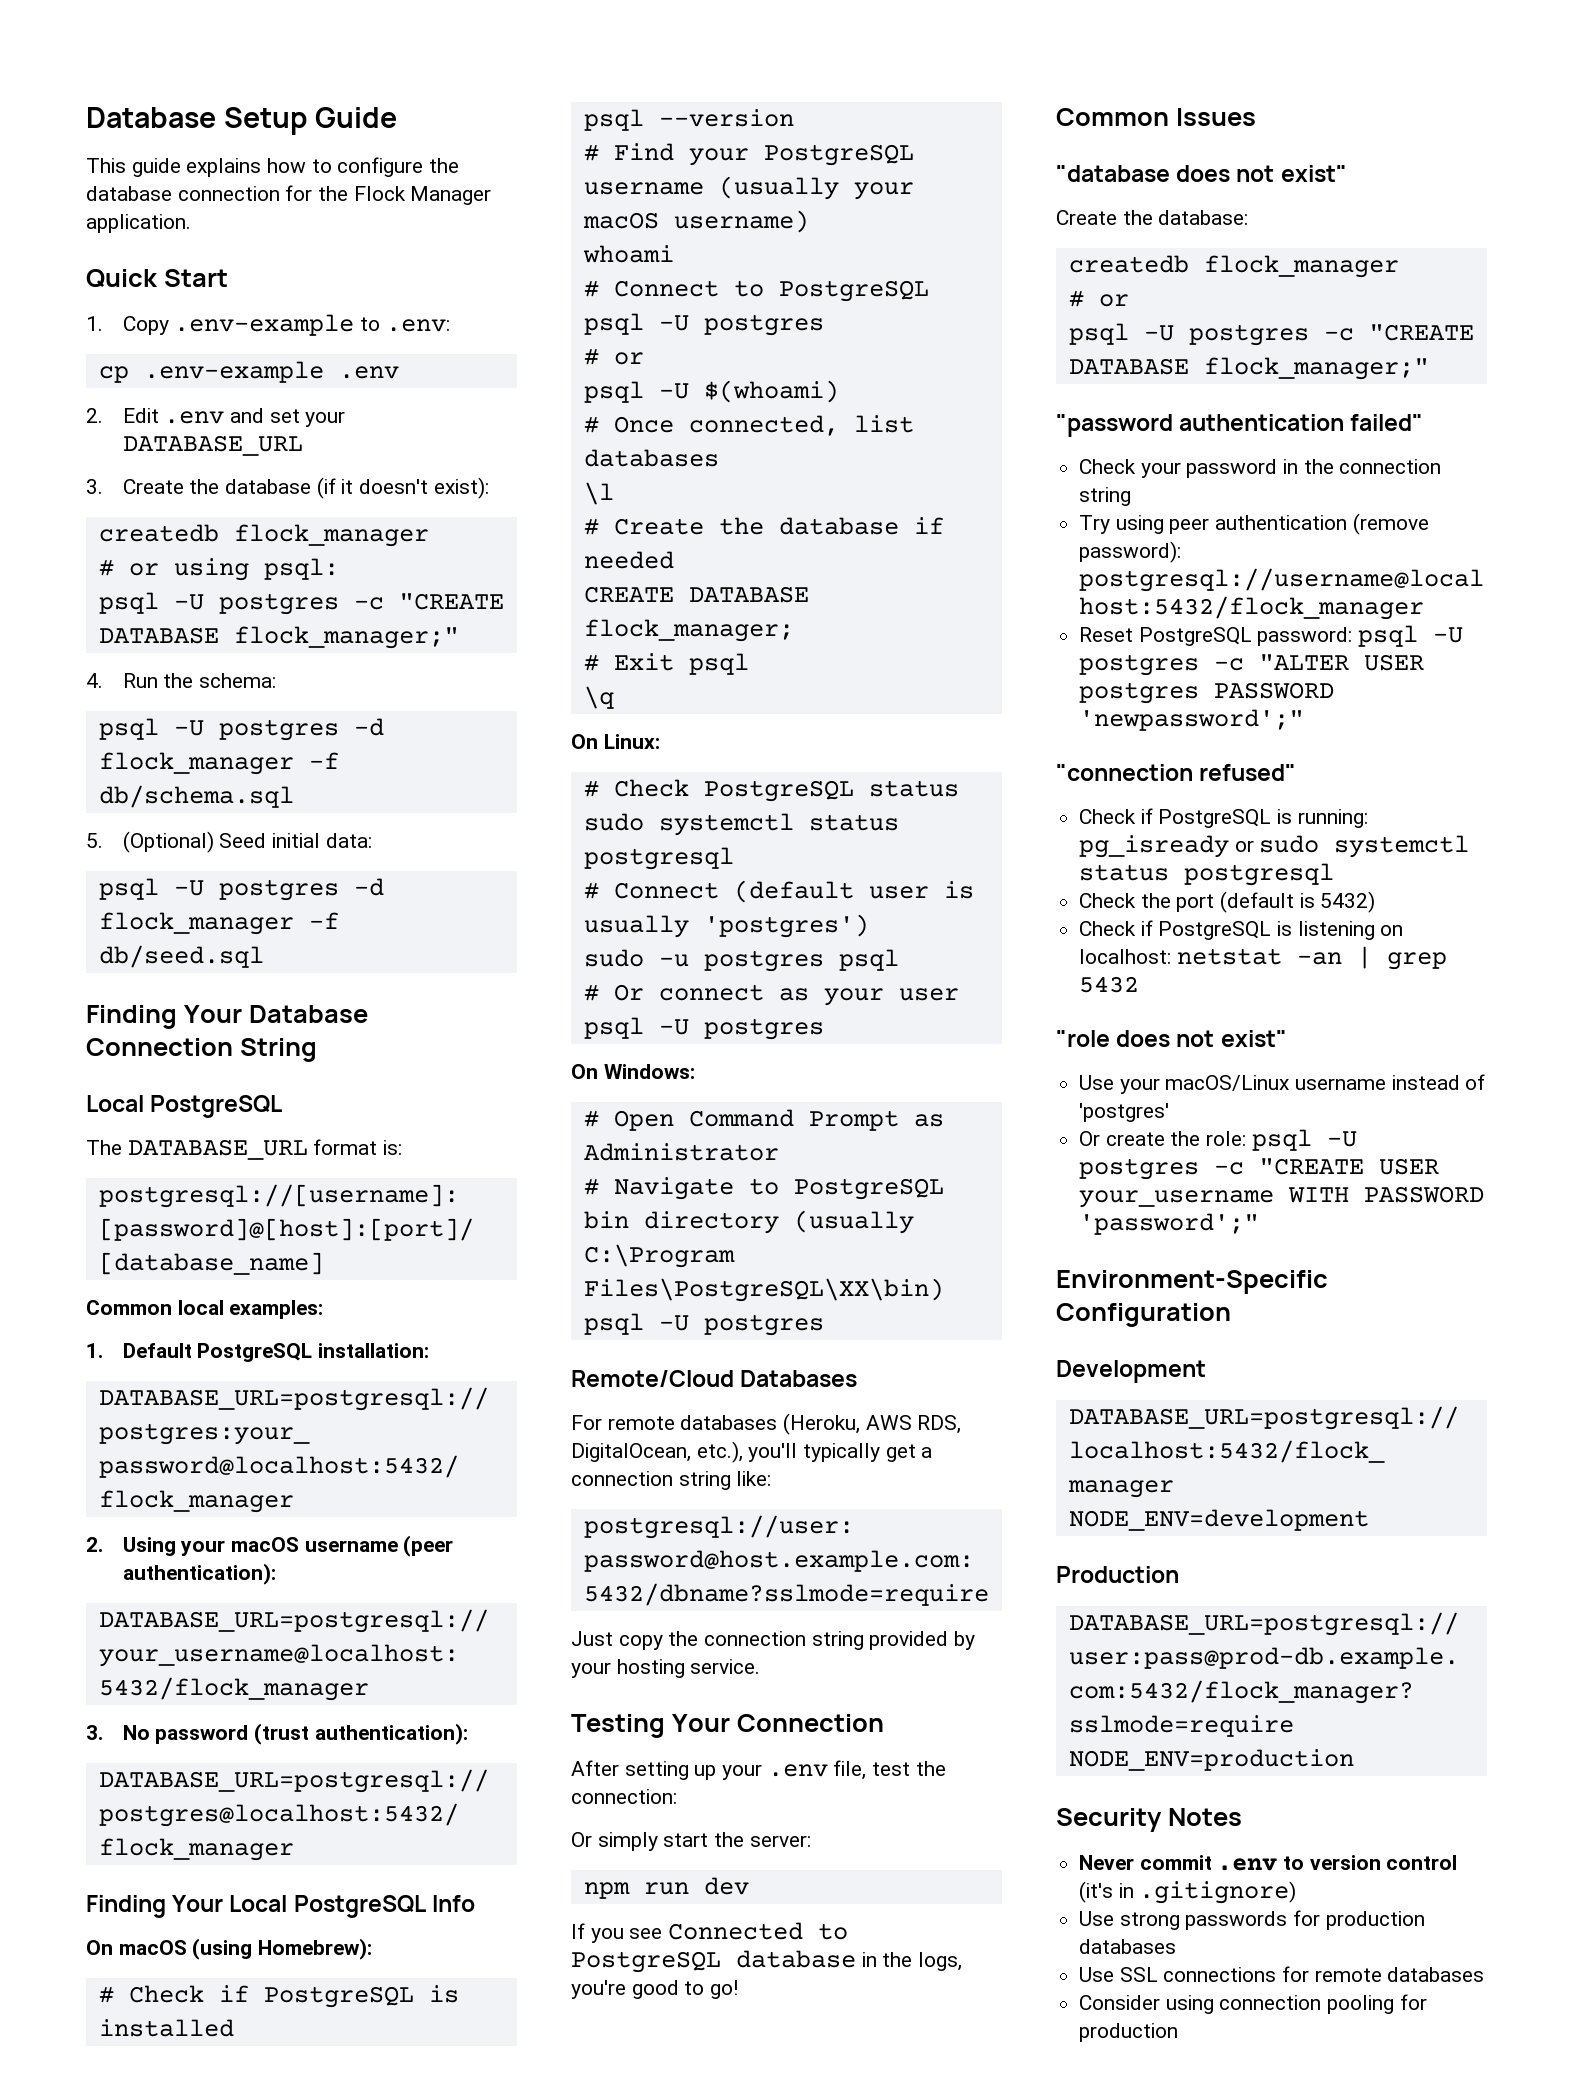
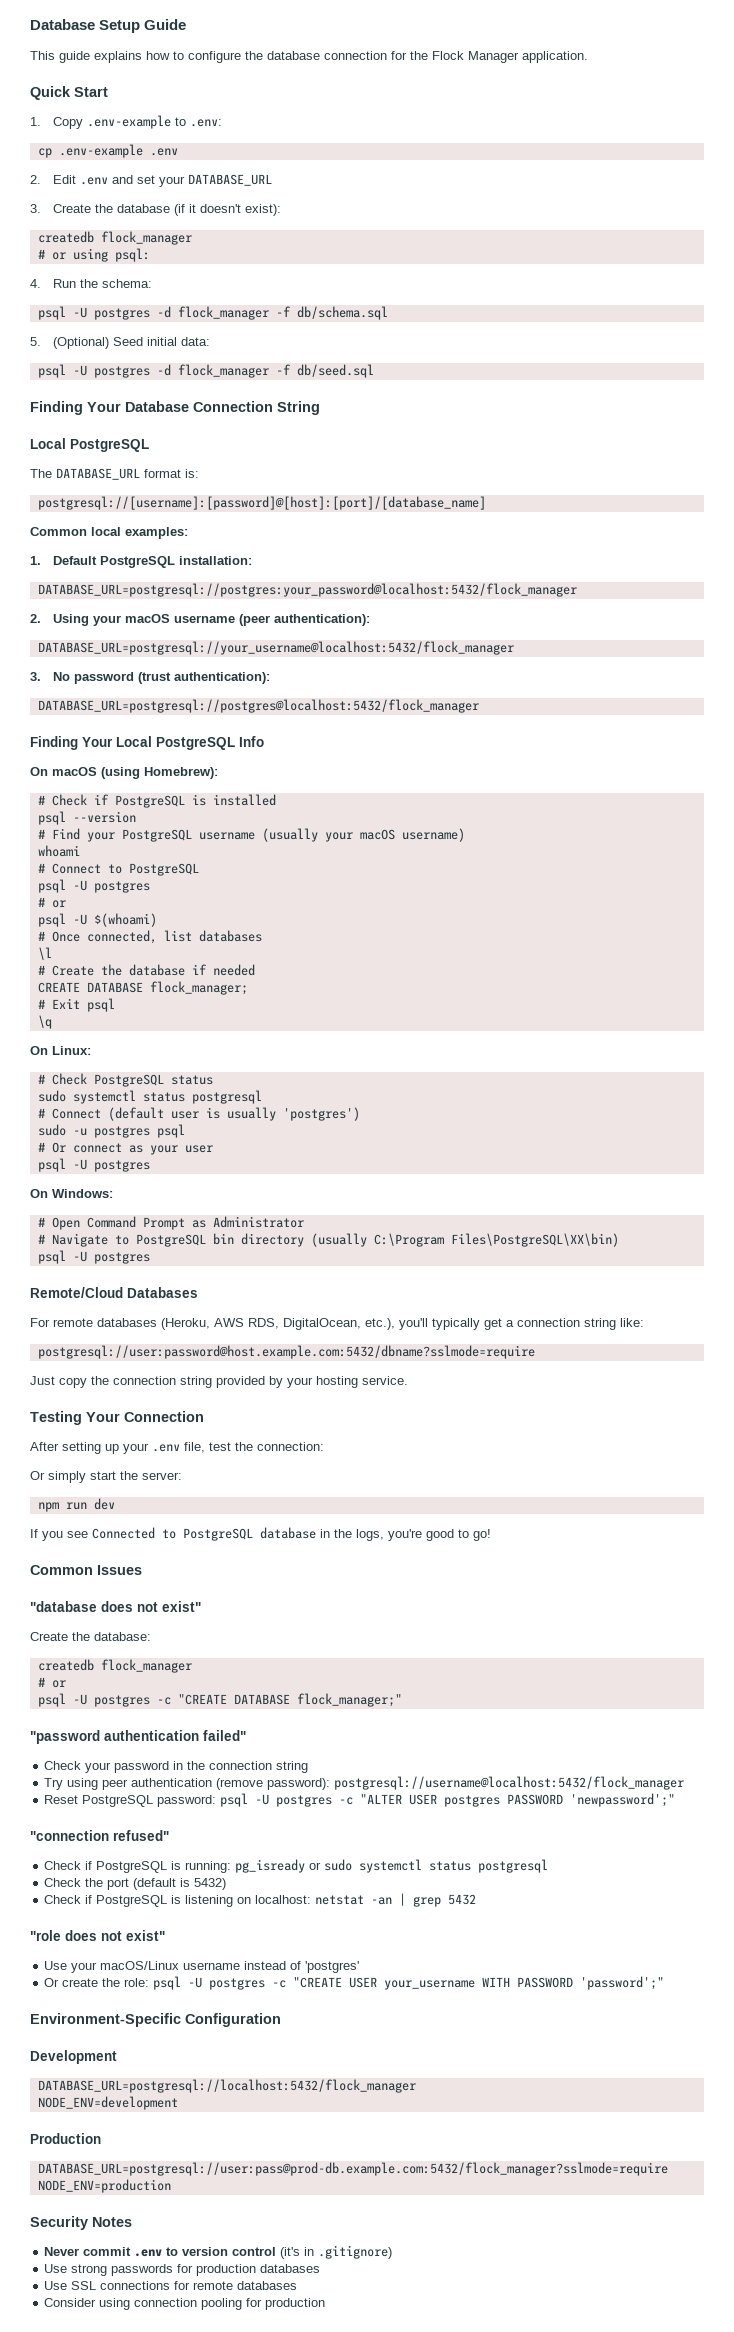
[98,592,504,615] [98,626,459,649] // psql -U postgres -c "CREATE DATABASE flock_manager;" -> (150, 255) none

